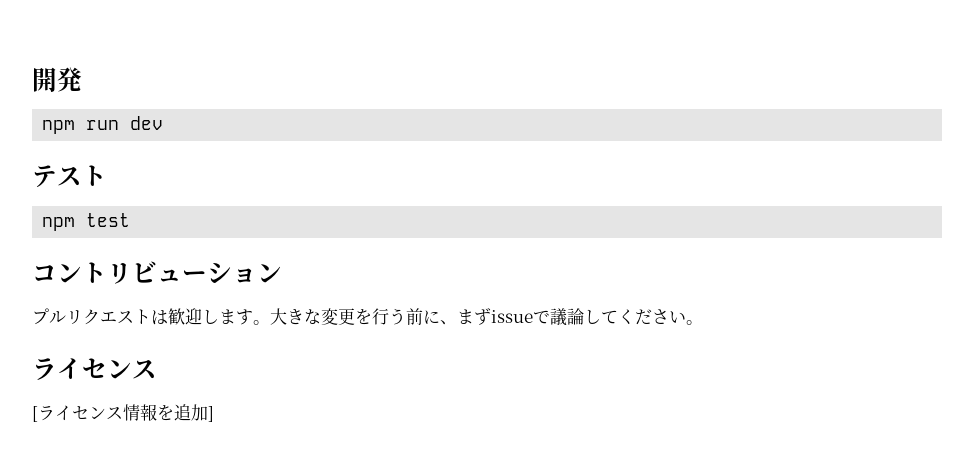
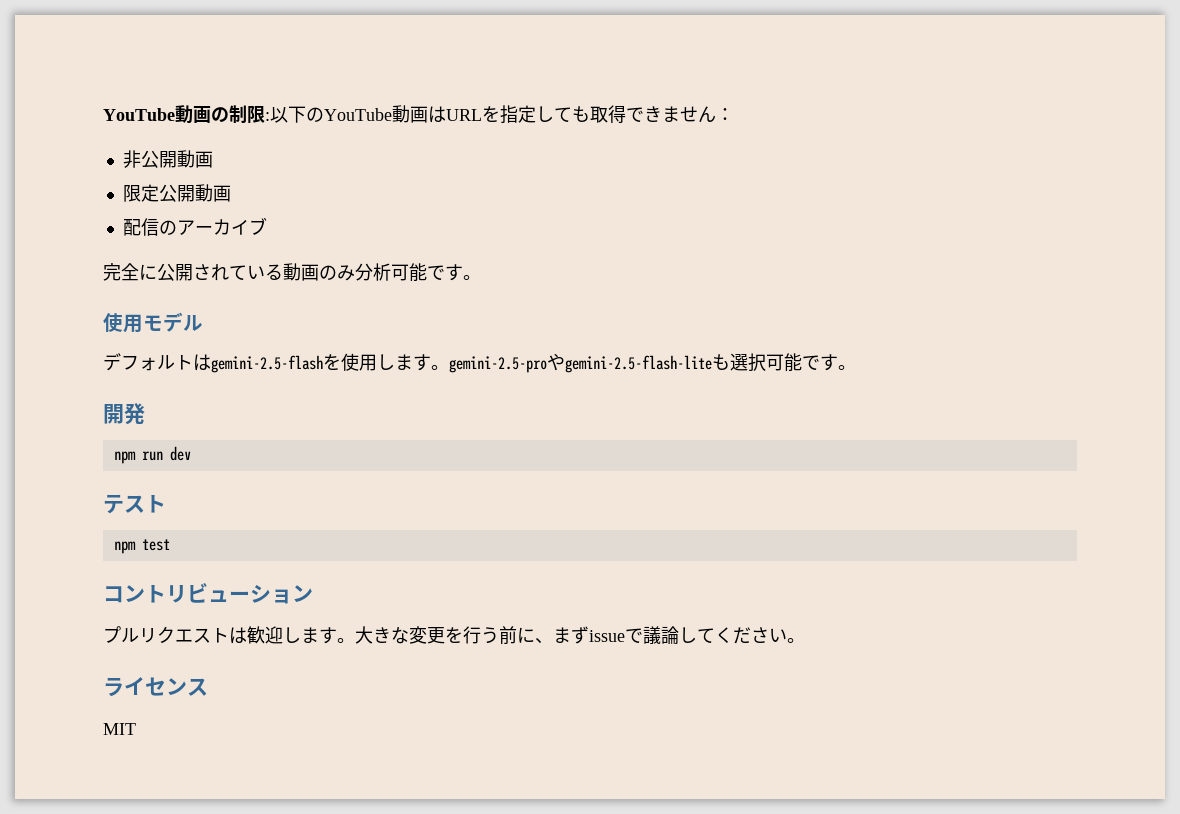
(32, 79) none -> [103,105,734,124] [122,150,213,168] [122,184,231,202] [122,217,267,236] [103,263,481,282] [103,312,203,333] [103,353,856,373] YouTube動画の制限:以下のYouTube動画はURLを指定しても取得できません： // 非公開動画 // 限定公開動画 // 配信のアーカイブ // 完全に公開されている動画のみ分析可能です。 // 使用モデル // デフォルトはgemini-2.5-flashを使用します。gemini-2.5-proやgemini-2.5-flash-liteも選択可能です。 //
[32,404,214,422] [ライセンス情報を追加] -> [103,723,136,735] MIT

